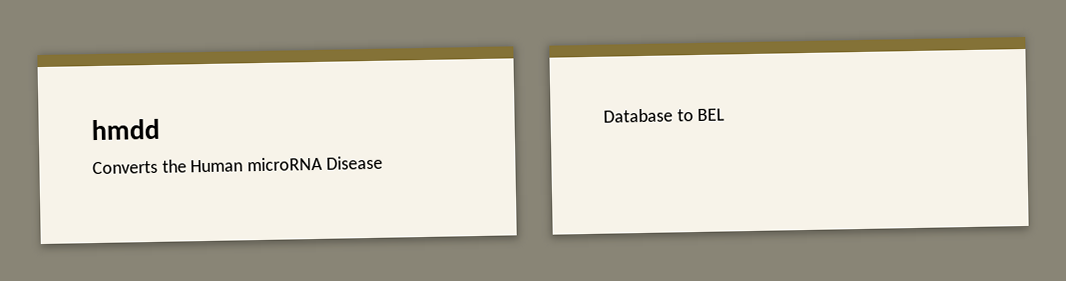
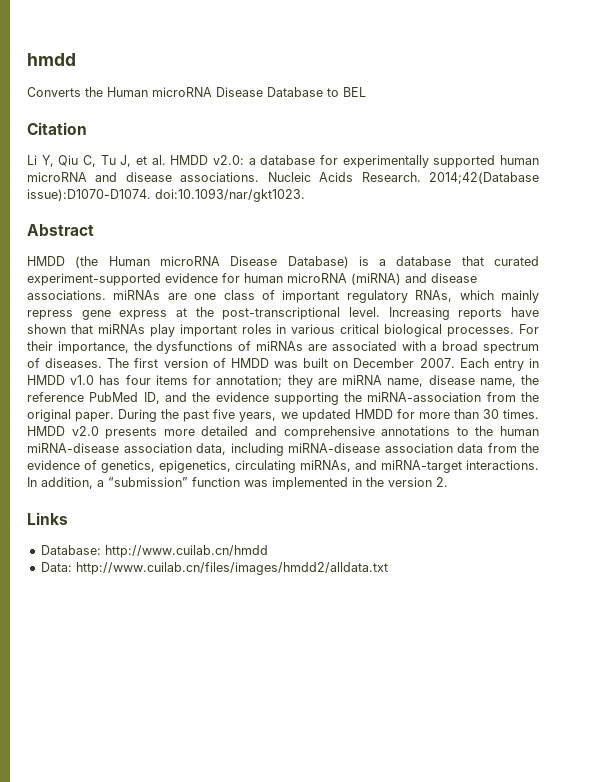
(726, 114) none -> [27,122,87,135] [27,155,539,168] [27,172,539,184] [27,188,305,202] [27,224,94,236] [27,256,539,268] [27,273,477,286] [27,290,539,303] [27,307,539,320] [27,324,540,337] [27,341,539,354] [27,358,540,371] [27,375,539,388] [27,392,540,405] [27,409,539,422] [27,426,539,439] [27,443,539,456] [27,460,539,473] [27,477,448,490] [27,512,68,525] [40,545,268,558] [40,562,388,575] // Citation // Li Y, Qiu C, Tu J, et al. HMDD v2.0: a database for experimentally supported human microRNA and disease associations. Nucleic Acids Research. 2014;42(Database issue):D1070-D1074. doi:10.1093/nar/gkt1023. // Abstract // HMDD (the Human microRNA Disease Database) is a database that curated experiment-supported evidence for human microRNA (miRNA) and disease associations. miRNAs are one class of important regulatory RNAs, which mainly repress gene express at the post-transcriptional level. Increasing reports have shown that miRNAs play important roles in various critical biological processes. For their importance, the dysfunctions of miRNAs are associated with a broad spectrum of diseases. The first version of HMDD was built on December 2007. Each entry in HMDD v1.0 has four items for annotation; they are miRNA name, disease name, the reference PubMed ID, and the evidence supporting the miRNA-association from the original paper. During the past five years, we updated HMDD for more than 30 times. HMDD v2.0 presents more detailed and comprehensive annotations to the human miRNA-disease association data, including miRNA-disease association data from the evidence of genetics, epigenetics, circulating miRNAs, and miRNA-target interactions. In addition, a “submission” function was implemented in the version 2. // Links // Database: http://www.cuilab.cn/hmdd // Data: http://www.cuilab.cn/files/images/hmdd2/alldata.txt

